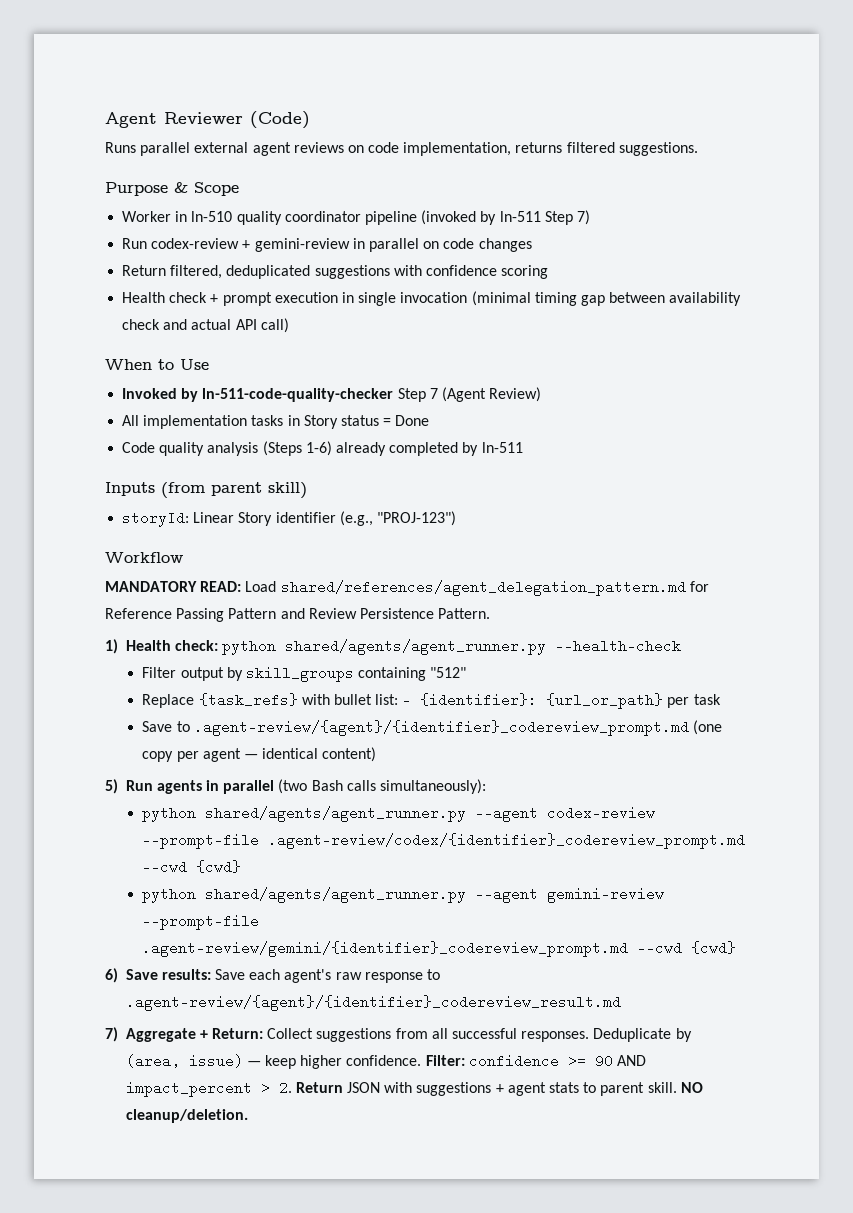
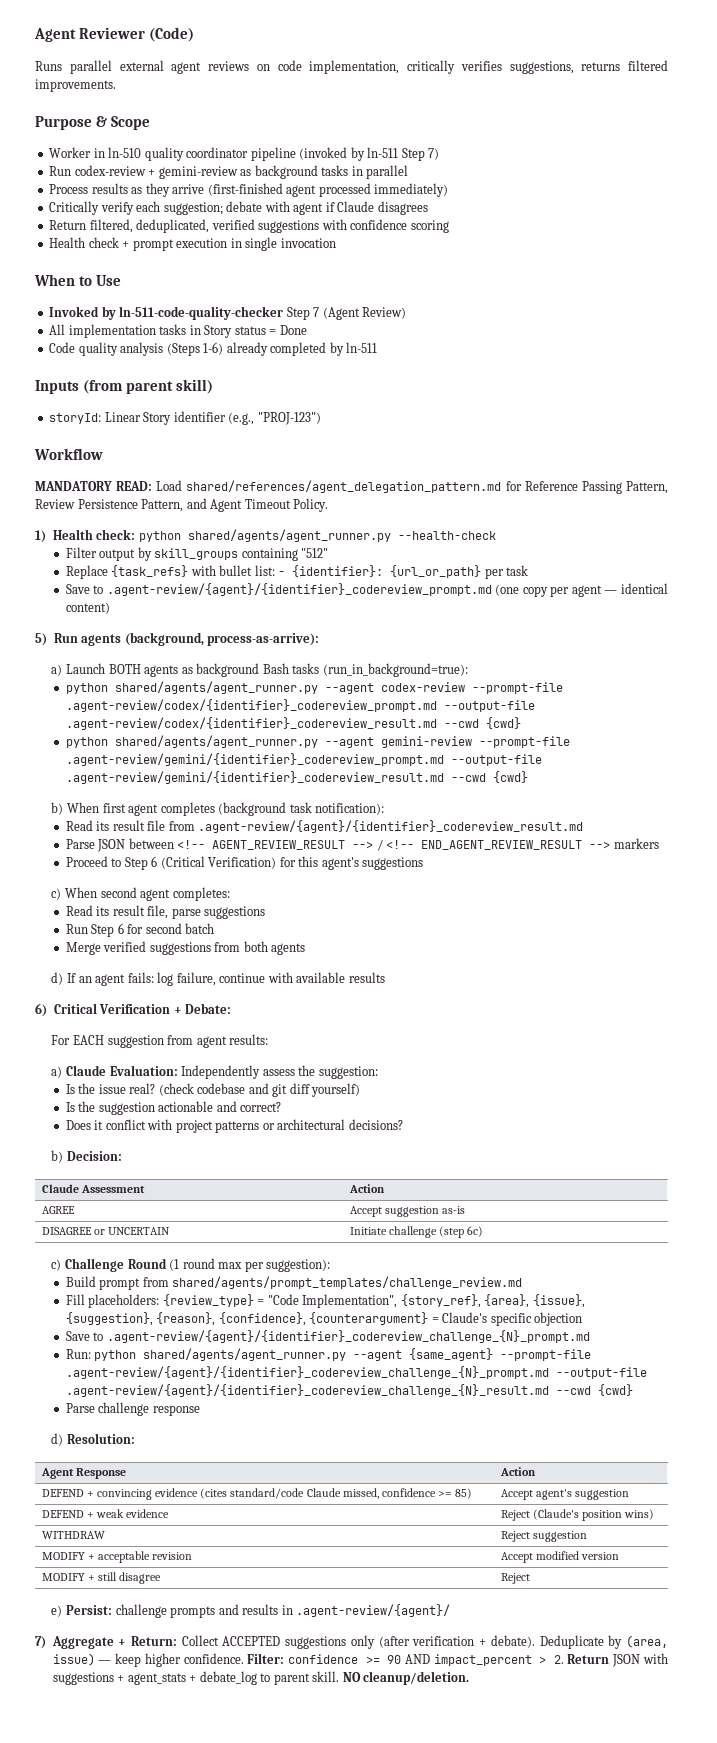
(512, 149) none -> [407,60,574,74] critically verifies suggestions,
[618,142,698,156] suggestions. -> [35,79,116,92] improvements.
[352,238,532,252] in parallel on code changes -> [240,165,409,179] [49,183,449,197] [49,201,428,215] as background tasks in parallel // Process results as they arrive (first-finished agent processed immediately) // Critically verify each suggestion; debate with agent if Claude disagrees
[226,265,311,279] deduplicated -> [136,219,255,233] deduplicated, verified
[471,291,742,306] [122,318,289,333] (minimal timing gap between availability check and actual API call) -> (336, 243) none
[228,608,491,619] Pattern and Review Persistence Pattern. -> [626,481,668,494] [35,498,329,512] Pattern, Review Persistence Pattern, and Agent Timeout Policy.
[206,779,487,794] in parallel (two Bash calls simultaneously): -> [124,632,320,646] [51,663,468,677] (background, process-as-arrive): // a) Launch BOTH agents as background Bash tasks (run_in_background=true):
(746, 841) none -> [443,700,535,712] [65,717,437,730] --output-file .agent-review/codex/{identifier}_codereview_result.md
[637,941,737,955] [105,968,441,983] [125,995,621,1011] --cwd {cwd} // 6) Save results: Save each agent's raw response to .agent-review/{agent}/{identifier}_codereview_result.md -> [450,754,542,766] [65,771,528,784] [51,802,385,816] [65,820,584,833] [65,838,659,852] [65,856,424,870] [51,887,230,901] [65,905,266,919] [65,923,215,937] [65,941,306,955] [51,972,385,986] [35,1003,232,1017] [51,1034,269,1048] [51,1065,378,1079] [65,1083,361,1097] [65,1101,282,1115] [65,1119,403,1133] [51,1150,123,1163] [41,1184,146,1193] [348,1184,385,1193] [41,1206,75,1214] [349,1206,466,1217] [41,1227,171,1235] [349,1226,484,1238] [51,1258,331,1272] [65,1276,523,1290] [65,1294,585,1308] [65,1312,583,1326] [65,1330,590,1343] [65,1348,592,1361] [65,1366,647,1379] [65,1384,633,1397] [65,1402,200,1416] [51,1433,136,1446] [40,1468,127,1479] [499,1467,536,1476] [41,1488,472,1500] [500,1489,630,1500] [41,1509,170,1518] [500,1509,655,1521] [41,1531,105,1539] [500,1531,588,1542] [41,1551,193,1563] [500,1551,620,1563] [41,1572,162,1584] [500,1573,530,1584] [51,1604,451,1618] --output-file .agent-review/gemini/{identifier}_codereview_result.md --cwd {cwd} // b) When first agent completes (background task notification): // Read its result file from .agent-review/{agent}/{identifier}_codereview_result.md // Parse JSON between <!-- AGENT_REVIEW_RESULT --> / <!-- END_AGENT_REVIEW_RESULT --> markers // Proceed to Step 6 (Critical Verification) for this agent's suggestions // c) When second agent completes: // Read its result file, parse suggestions // Run Step 6 for second batch // Merge verified suggestions from both agents // d) If an agent fails: log failure, continue with available results // 6) Critical Verification + Debate: // For EACH suggestion from agent results: // a) Claude Evaluation: Independently assess the suggestion: // Is the issue real? (check codebase and git diff yourself) // Is the suggestion actionable and correct? // Does it conflict with project patterns or architectural decisions? // b) Decision: // Claude Assessment | Action // AGREE | Accept suggestion as-is // DISAGREE or UNCERTAIN | Initiate challenge (step 6c) // c) Challenge Round (1 round max per suggestion): // Build prompt from shared/agents/prompt_templates/challenge_review.md // Fill placeholders: {review_type} = "Code Implementation", {story_ref}, {area}, {issue}, {suggestion}, {reason}, {confidence}, {counterargument} = Claude's specific objection // Save to .agent-review/{agent}/{identifier}_codereview_challenge_{N}_prompt.md // Run: python shared/agents/agent_runner.py --agent {same_agent} --prompt-file .agent-review/{agent}/{identifier}_codereview_challenge_{N}_prompt.md --output-file .agent-review/{agent}/{identifier}_codereview_challenge_{N}_result.md --cwd {cwd} // Parse challenge response // d) Resolution: // Agent Response | Action // DEFEND + convincing evidence (cites standard/code Claude missed, confidence >= 85) | Accept agent's suggestion // DEFEND + weak evidence | Reject (Claude's position wins) // WITHDRAW | Reject suggestion // MODIFY + acceptable revision | Accept modified version // MODIFY + still disagree | Reject // e) Persist: challenge prompts and results in .agent-review/{agent}/
[316,1028,590,1042] suggestions from all successful responses. -> [222,1635,535,1649] ACCEPTED suggestions only (after verification + debate).
[507,1082,580,1096] agent stats -> [127,1671,257,1685] agent_stats + debate_log

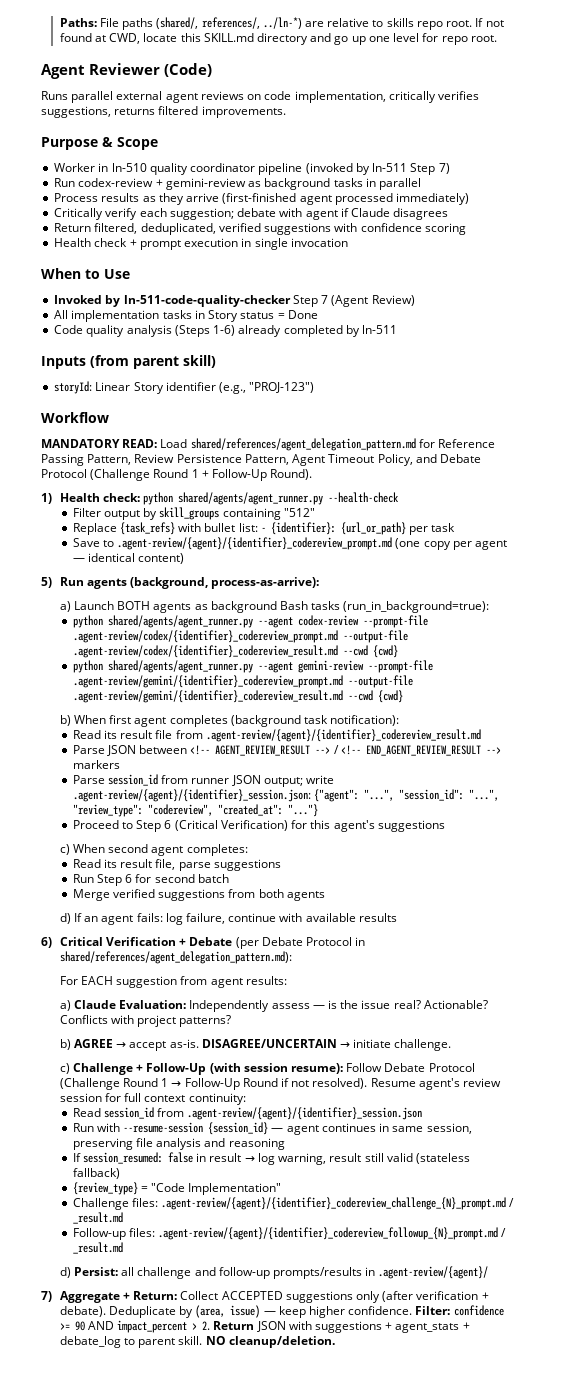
(34, 35) none -> [59,17,504,30] [59,33,497,45] Paths: File paths (shared/, references/, ../ln-*) are relative to skills repo root. If not found at CWD, locate this SKILL.md directory and go up one level for repo root. //
[186,498,207,509] and -> (289, 459) none
[293,498,329,512] Policy. -> [377,454,482,466] [41,469,313,481] Policy, and Debate Protocol (Challenge Round 1 + Follow-Up Round).
(659, 843) none -> [72,774,335,787] [72,789,499,802] [72,804,318,817] // Parse session_id from runner JSON output; write .agent-review/{agent}/{identifier}_session.json: {"agent": "...", "session_id": "...", "review_type": "codereview", "created_at": "..."}
[185,1003,232,1014] Debate: -> [189,937,366,949] [59,951,292,964] Debate (per Debate Protocol in shared/references/agent_delegation_pattern.md):
[298,1065,378,1079] [65,1083,361,1097] [65,1101,282,1115] [65,1119,403,1133] [51,1150,123,1163] [41,1184,146,1193] [348,1184,385,1193] [41,1206,75,1214] [349,1206,466,1217] [41,1227,171,1235] [349,1226,484,1238] [51,1258,331,1272] [65,1276,523,1290] [65,1294,585,1308] [65,1312,583,1326] [65,1330,590,1343] [65,1348,592,1361] [65,1366,647,1379] [65,1384,633,1397] [65,1402,200,1416] [51,1433,136,1446] [40,1468,127,1479] [499,1467,536,1476] [41,1488,472,1500] [500,1489,630,1500] [41,1509,170,1518] [500,1509,655,1521] [41,1531,105,1539] [500,1531,588,1542] [41,1551,193,1563] [500,1551,620,1563] [41,1572,162,1584] [500,1573,530,1584] [51,1604,279,1618] the suggestion: // Is the issue real? (check codebase and git diff yourself) // Is the suggestion actionable and correct? // Does it conflict with project patterns or architectural decisions? // b) Decision: // Claude Assessment | Action // AGREE | Accept suggestion as-is // DISAGREE or UNCERTAIN | Initiate challenge (step 6c) // c) Challenge Round (1 round max per suggestion): // Build prompt from shared/agents/prompt_templates/challenge_review.md // Fill placeholders: {review_type} = "Code Implementation", {story_ref}, {area}, {issue}, {suggestion}, {reason}, {confidence}, {counterargument} = Claude's specific objection // Save to .agent-review/{agent}/{identifier}_codereview_challenge_{N}_prompt.md // Run: python shared/agents/agent_runner.py --agent {same_agent} --prompt-file .agent-review/{agent}/{identifier}_codereview_challenge_{N}_prompt.md --output-file .agent-review/{agent}/{identifier}_codereview_challenge_{N}_result.md --cwd {cwd} // Parse challenge response // d) Resolution: // Agent Response | Action // DEFEND + convincing evidence (cites standard/code Claude missed, confidence >= 85) | Accept agent's suggestion // DEFEND + weak evidence | Reject (Claude's position wins) // WITHDRAW | Reject suggestion // MODIFY + acceptable revision | Accept modified version // MODIFY + still disagree | Reject // e) Persist: challenge prompts and results -> [312,1000,488,1009] [59,1015,232,1027] [59,1039,452,1051] [59,1063,475,1075] [59,1078,502,1090] [59,1093,246,1105] [72,1107,423,1120] [72,1122,472,1135] [72,1138,285,1150] [72,1152,471,1165] [72,1168,120,1179] [72,1182,282,1195] [72,1197,515,1210] [72,1212,123,1224] [72,1227,507,1240] [72,1242,123,1254] [59,1267,362,1279] — is the issue real? Actionable? Conflicts with project patterns? // b) AGREE → accept as-is. DISAGREE/UNCERTAIN → initiate challenge. // c) Challenge + Follow-Up (with session resume): Follow Debate Protocol (Challenge Round 1 → Follow-Up Round if not resolved). Resume agent's review session for full context continuity: // Read session_id from .agent-review/{agent}/{identifier}_session.json // Run with --resume-session {session_id} — agent continues in same session, preserving file analysis and reasoning // If session_resumed: false in result → log warning, result still valid (stateless fallback) // {review_type} = "Code Implementation" // Challenge files: .agent-review/{agent}/{identifier}_codereview_challenge_{N}_prompt.md / _result.md // Follow-up files: .agent-review/{agent}/{identifier}_codereview_followup_{N}_prompt.md / _result.md // d) Persist: all challenge and follow-up prompts/results

